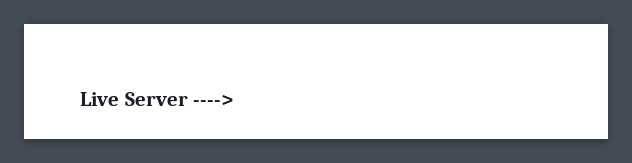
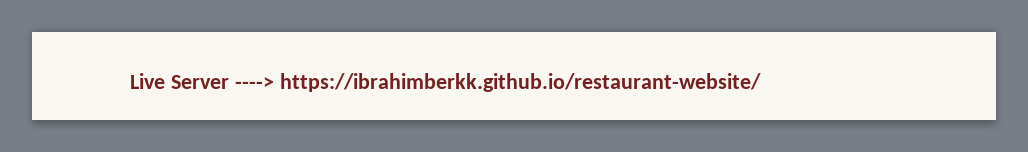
(234, 100) none -> [279,73,761,92] https://ibrahimberkk.github.io/restaurant-website/

